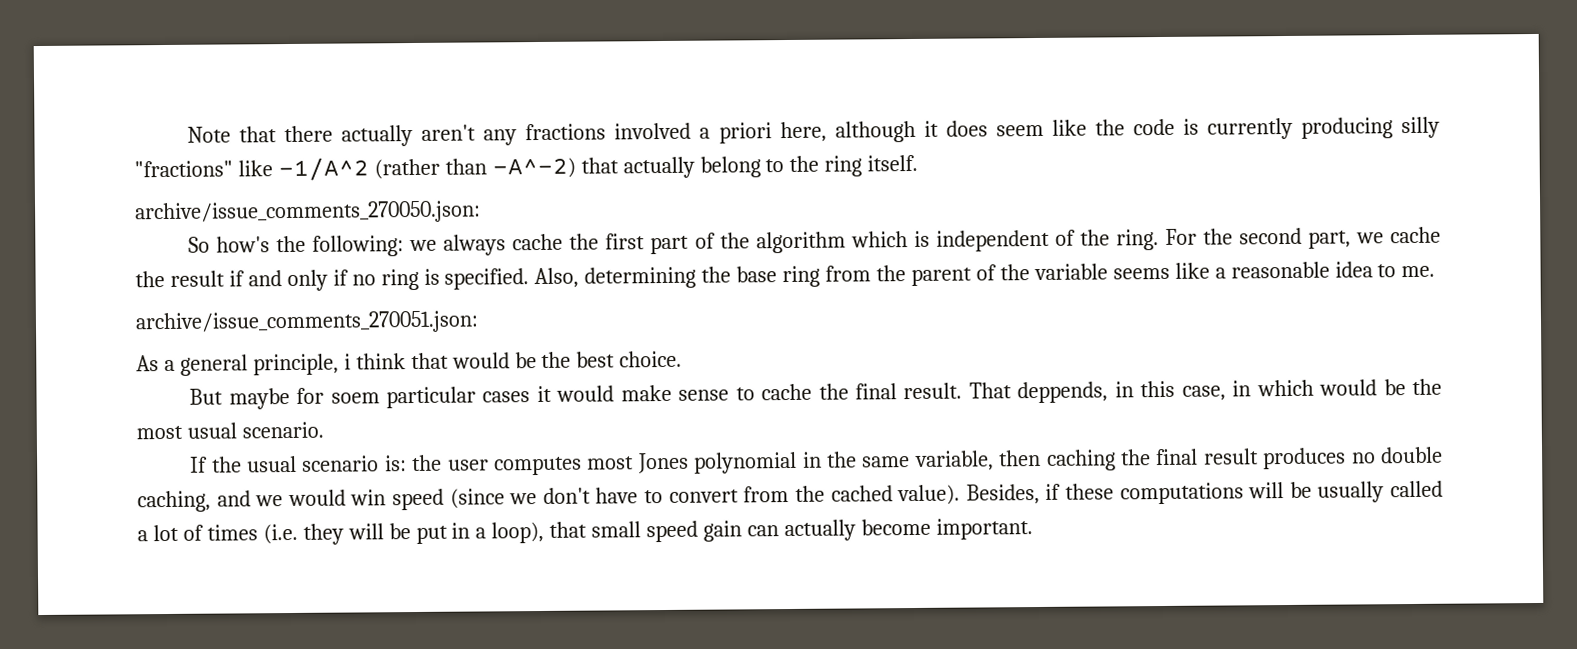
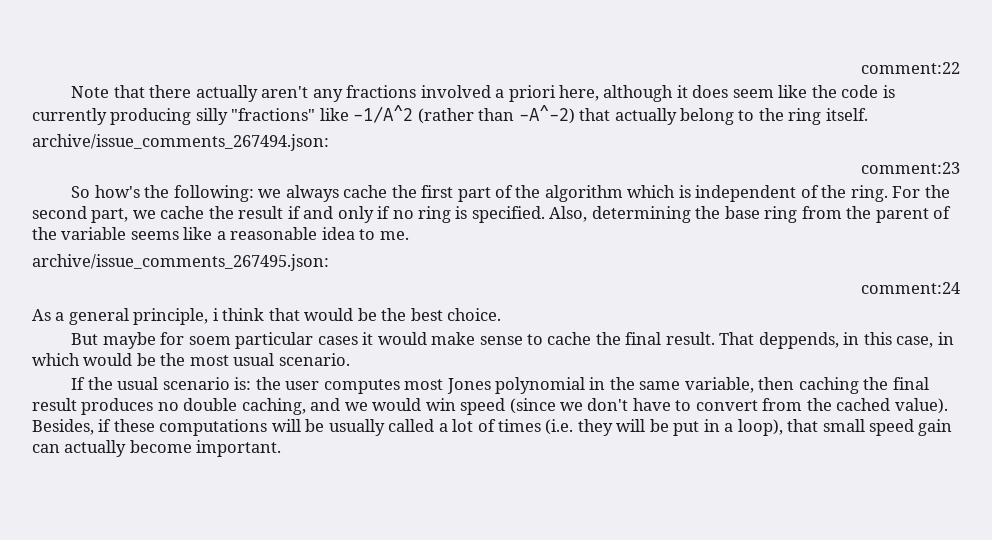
(187, 134) none -> [861,62,960,74] comment:22 //
[135,200,481,225] archive/issue_comments_270050.json: -> [32,134,329,151] [861,162,960,174] archive/issue_comments_267494.json: // comment:23
[135,310,479,335] archive/issue_comments_270051.json: -> [32,254,329,271] [861,282,960,294] archive/issue_comments_267495.json: // comment:24

